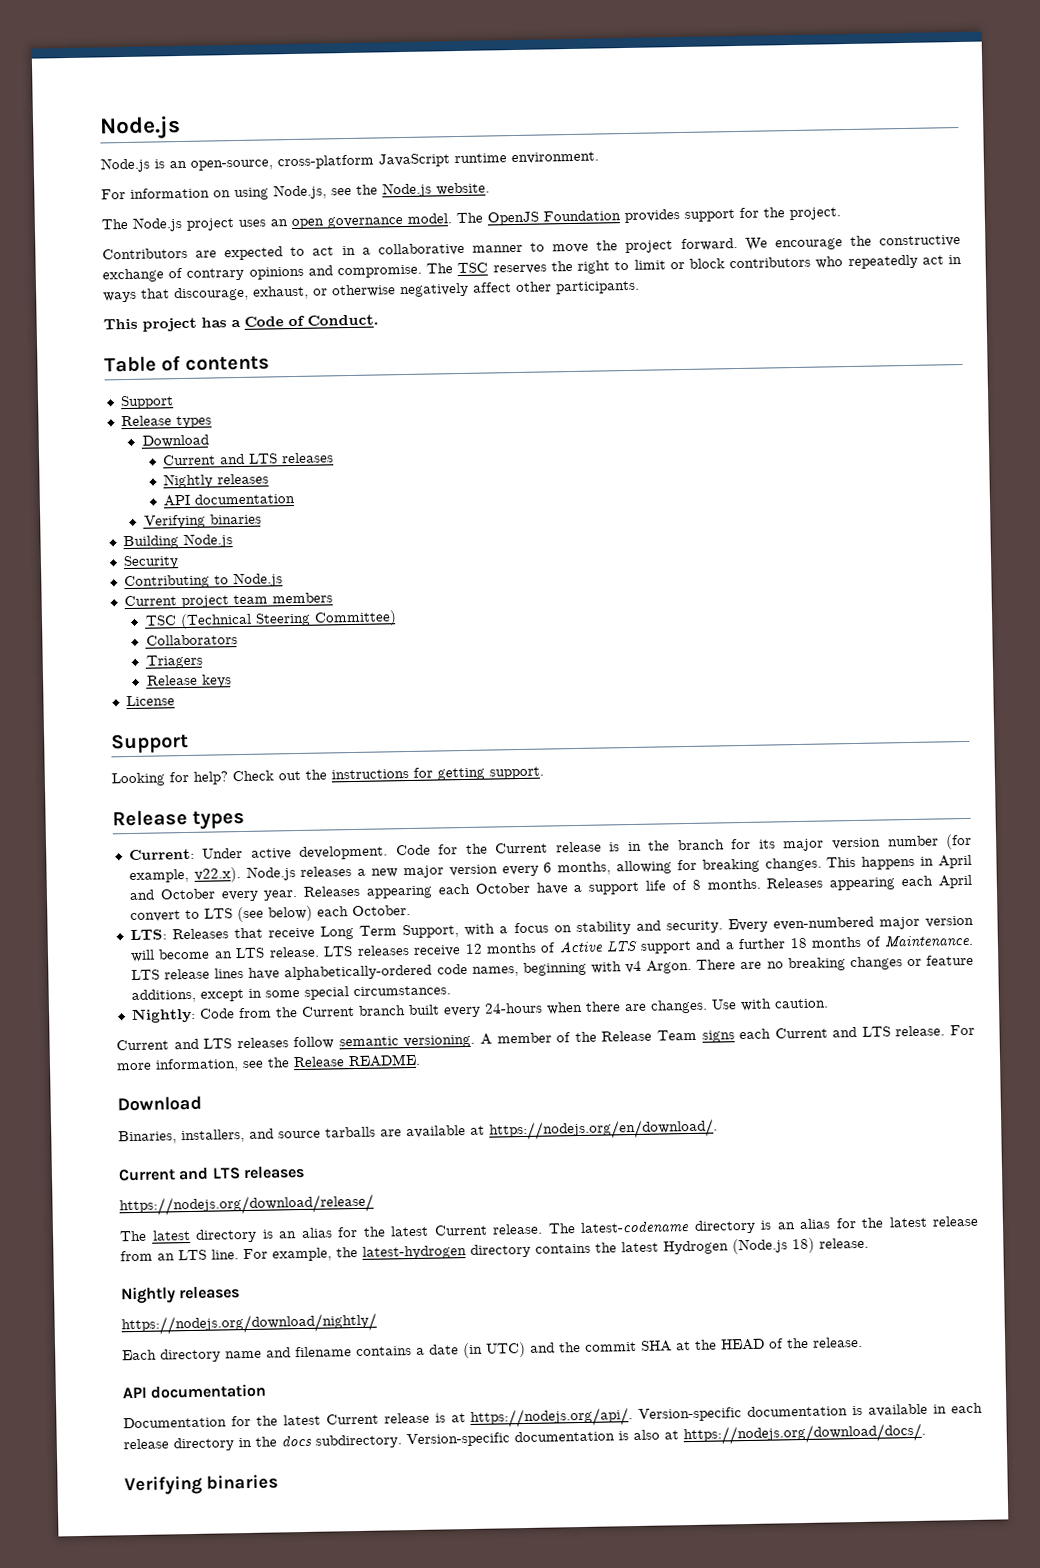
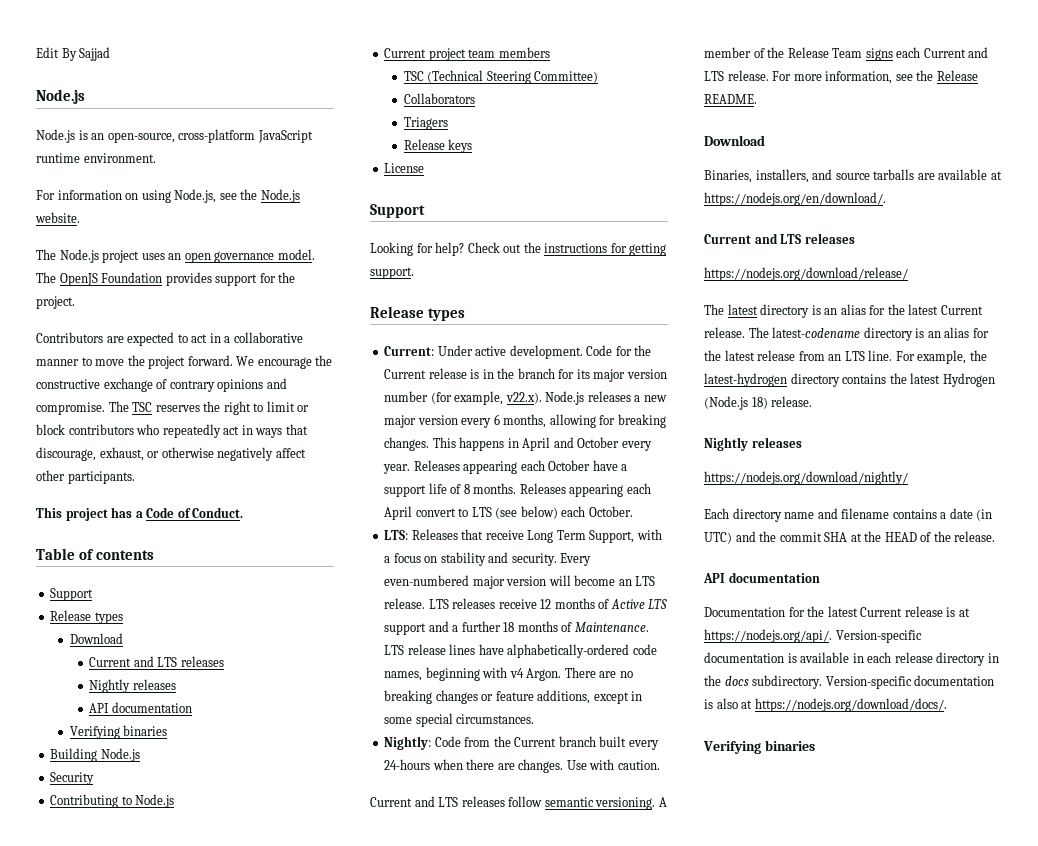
(99, 128) none -> [36,47,111,61] Edit By Sajjad //

